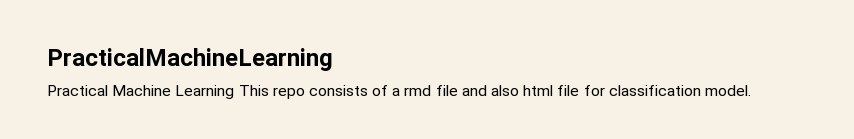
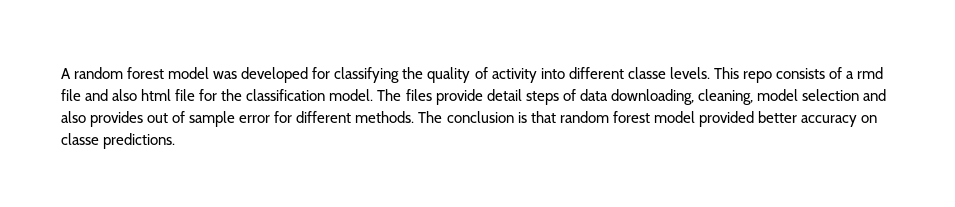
[47,48,333,71] [47,85,235,99] PracticalMachineLearning // Practical Machine Learning -> [61,67,710,83] A random forest model was developed for classifying the quality of activity into different classe levels.
(605, 90) none -> [221,89,243,101] the
(751, 90) none -> [377,89,886,105] [61,111,877,127] [61,133,176,149] The files provide detail steps of data downloading, cleaning, model selection and also provides out of sample error for different methods. The conclusion is that random forest model provided better accuracy on classe predictions.

